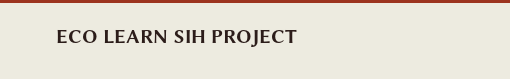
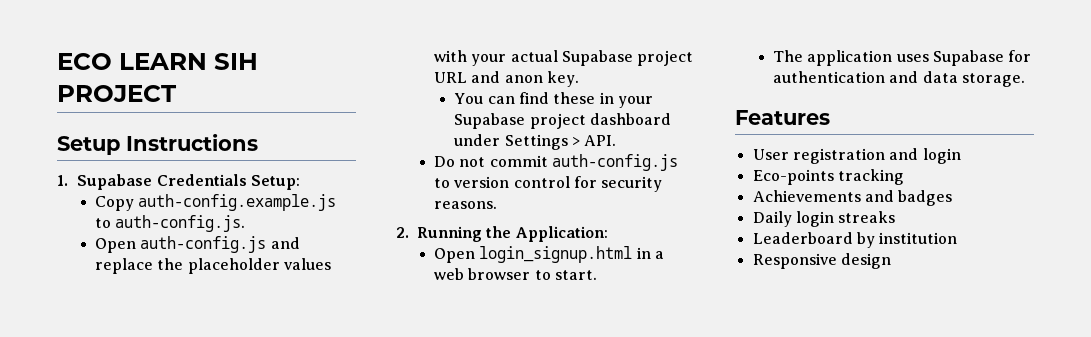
(297, 38) none -> [57,134,258,155] [57,174,300,190] [94,194,337,211] [94,215,246,232] [94,236,300,253] [94,258,331,274] [433,50,694,66] [433,71,579,87] [454,92,653,108] [454,113,671,129] [454,134,617,150] [433,154,678,171] [433,176,663,192] [433,201,497,209] [396,226,608,242] [433,246,664,263] [433,268,597,280] [772,50,1032,66] [772,71,1025,87] [735,110,830,125] [752,148,961,164] [752,169,904,185] [752,190,953,206] [752,211,896,227] [752,232,958,248] [752,253,891,269] // Setup Instructions // 1. Supabase Credentials Setup: // Copy auth-config.example.js to auth-config.js. // Open auth-config.js and replace the placeholder values with your actual Supabase project URL and anon key. // You can find these in your Supabase project dashboard under Settings > API. // Do not commit auth-config.js to version control for security reasons. // 2. Running the Application: // Open login_signup.html in a web browser to start. // The application uses Supabase for authentication and data storage. // Features // User registration and login // Eco-points tracking // Achievements and badges // Daily login streaks // Leaderboard by institution // Responsive design

